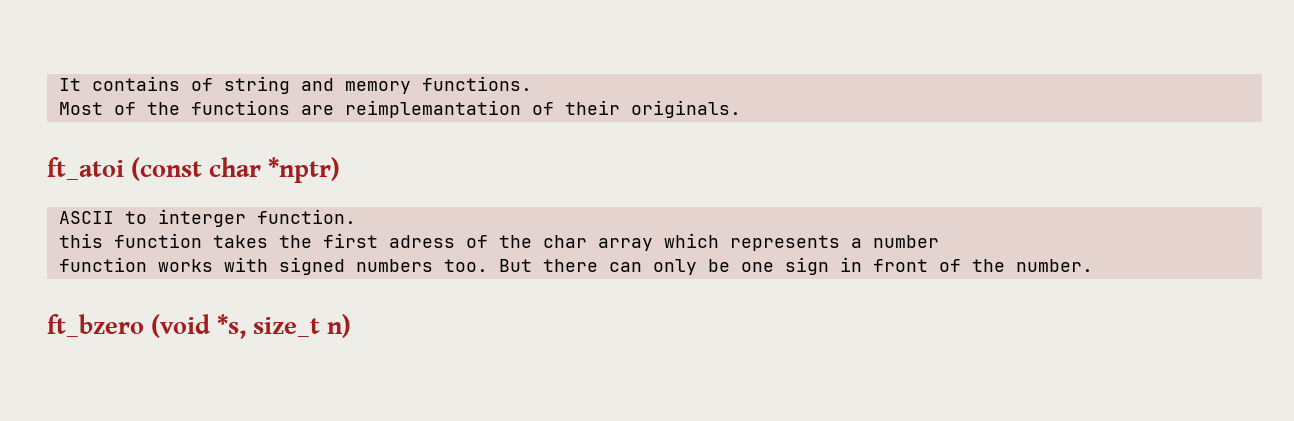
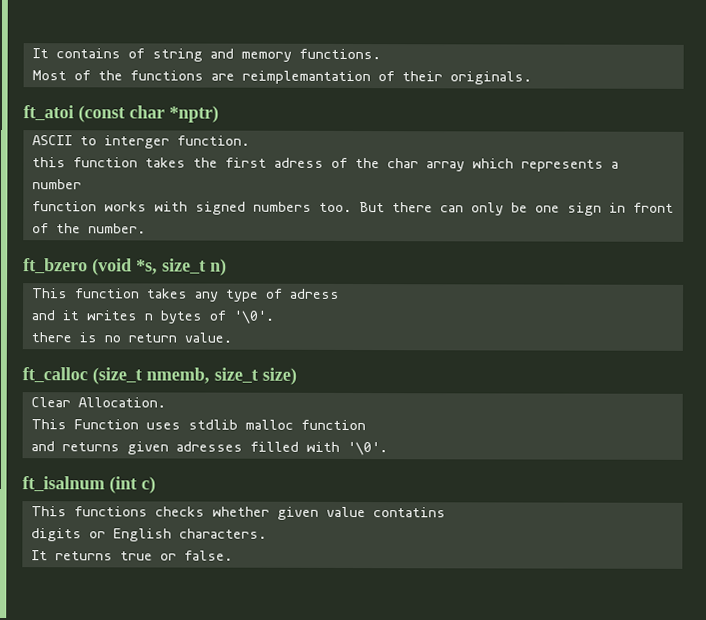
(352, 326) none -> [31,288,340,302] [30,310,274,324] [30,332,232,343] [22,367,297,385] [30,397,166,408] [30,419,366,431] [30,441,388,456] [22,476,156,494] [30,506,446,520] [30,528,267,542] [30,550,233,561] // This function takes any type of adress // and it writes n bytes of '\0'. // there is no return value. // ft_calloc (size_t nmemb, size_t size) // Clear Allocation. // This Function uses stdlib malloc function // and returns given adresses filled with '\0'. // ft_isalnum (int c) // This functions checks whether given value contatins // digits or English characters. // It returns true or false.

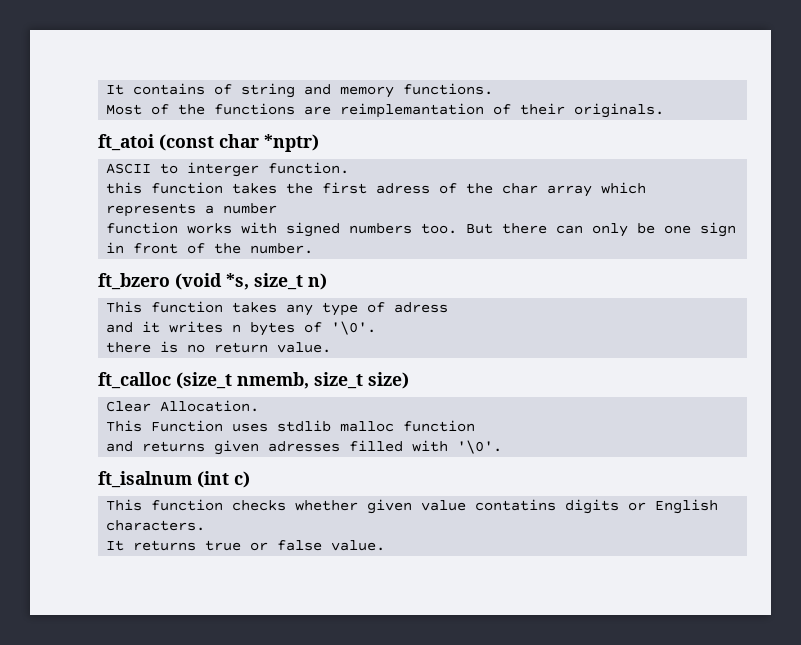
[73,506,148,517] functions -> [150,499,223,511] function
(446, 512) // -> (556, 505) none
[183,550,233,561] false. -> [276,540,385,551] false value.

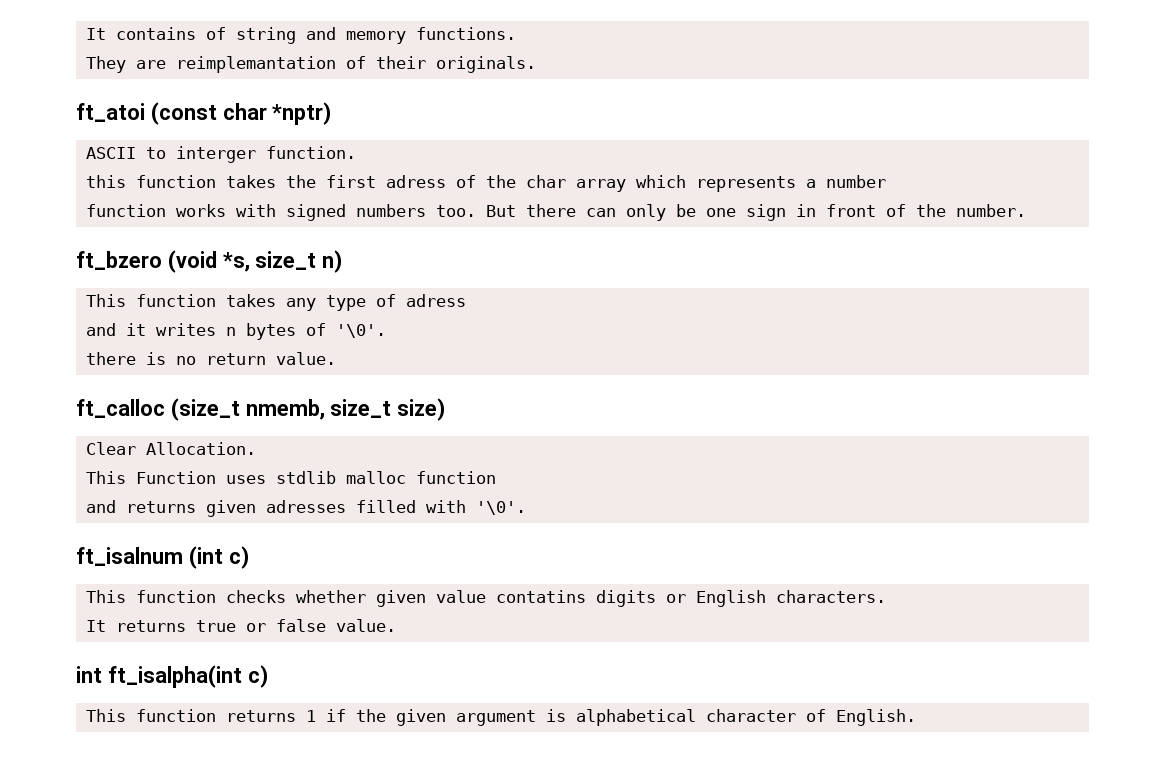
[105,103,295,115] Most of the functions -> [86,56,127,73] They
(385, 545) none -> [76,665,268,688] [86,709,917,726] // int ft_isalpha(int c) // This function returns 1 if the given argument is alphabetical character of English.

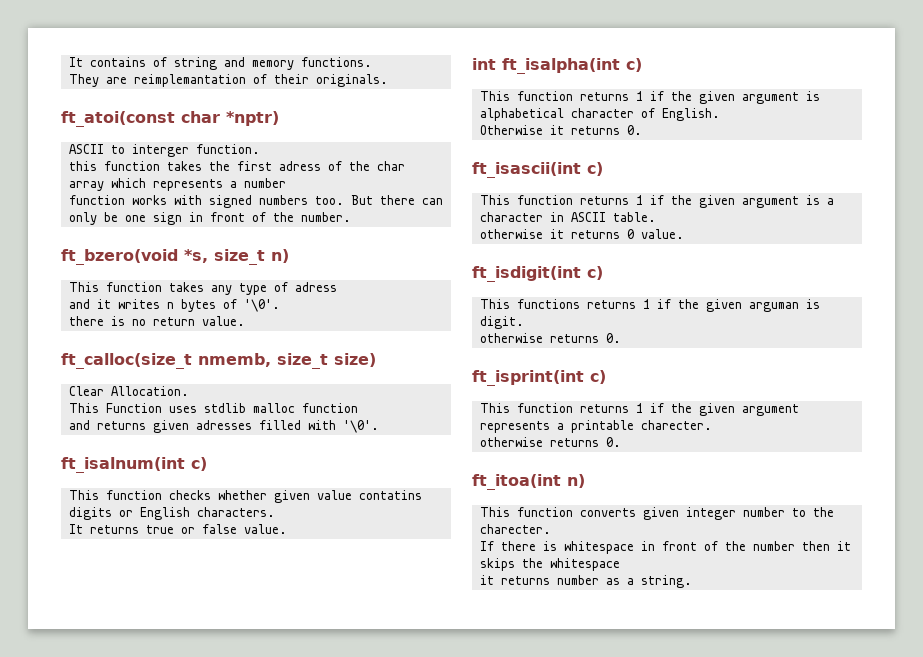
[76,102,217,125] ft_atoi (const -> [61,111,175,127] ft_atoi(const
[76,250,217,273] ft_bzero (void -> [61,249,178,265] ft_bzero(void
[76,398,240,421] ft_calloc (size_t -> [61,353,192,369] ft_calloc(size_t
[76,546,223,569] ft_isalnum (int -> [61,457,185,473] ft_isalnum(int
(917, 717) none -> [479,125,642,135] [472,162,603,178] [479,195,834,208] [479,212,656,222] [479,229,684,239] [472,266,603,282] [479,299,820,312] [479,316,524,329] [479,333,621,343] [472,370,606,386] [479,403,799,416] [479,420,712,433] [479,437,621,447] [472,474,585,490] [479,507,834,520] [479,524,551,534] [479,541,851,554] [479,558,620,571] [479,575,692,588] // Otherwise it returns 0. // ft_isascii(int c) // This function returns 1 if the given argument is a character in ASCII table. // otherwise it returns 0 value. // ft_isdigit(int c) // This functions returns 1 if the given arguman is digit. // otherwise returns 0. // ft_isprint(int c) // This function returns 1 if the given argument represents a printable charecter. // otherwise returns 0. // ft_itoa(int n) // This function converts given integer number to the charecter. // If there is whitespace in front of the number then it skips the whitespace // it returns number as a string.

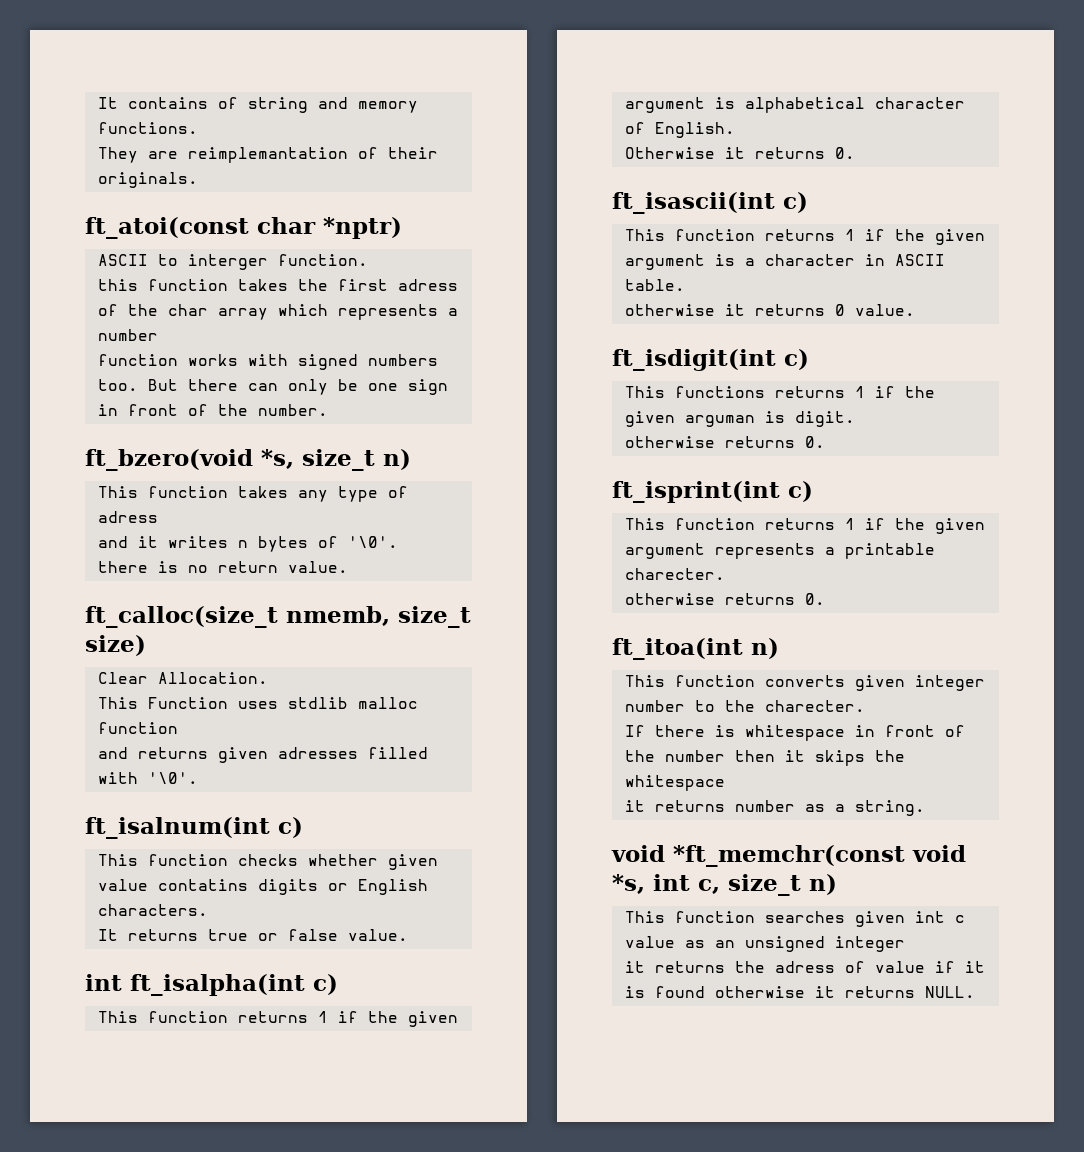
(692, 581) none -> [611,845,966,867] [612,874,837,896] [624,911,965,927] [624,936,905,952] [624,961,985,973] [624,986,975,998] // void *ft_memchr(const void *s, int c, size_t n) // This function searches given int c value as an unsigned integer // it returns the adress of value if it is found otherwise it returns NULL.

